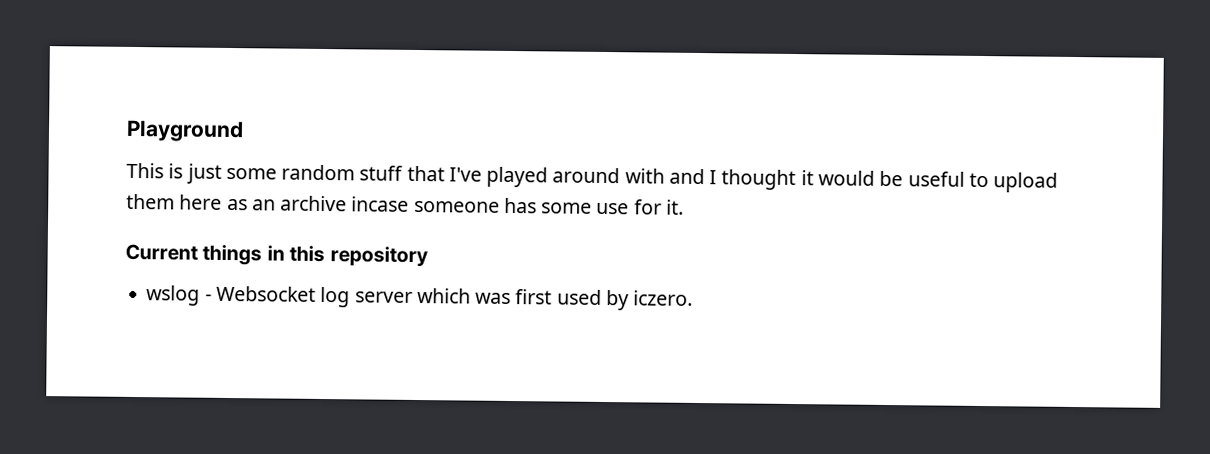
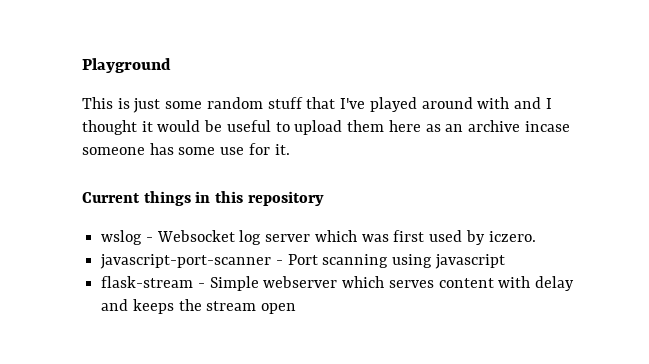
(694, 298) none -> [100,254,505,269] [101,276,575,291] [101,299,297,314] // javascript-port-scanner - Port scanning using javascript // flask-stream - Simple webserver which serves content with delay and keeps the stream open

